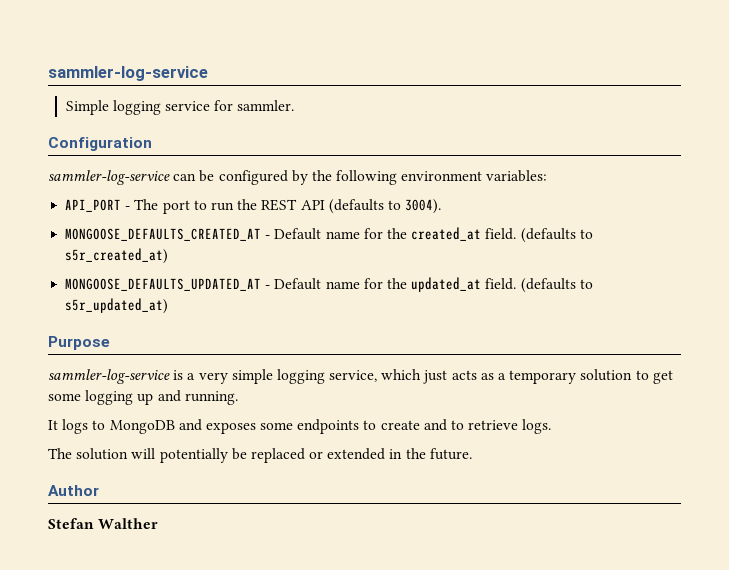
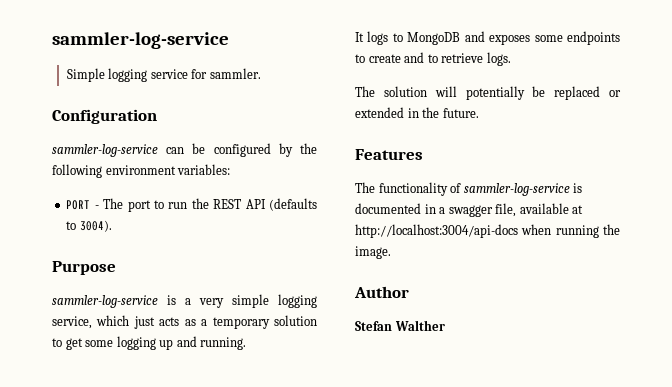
[65,199,122,212] API_PORT -> [66,200,91,210] PORT
[65,227,593,243] [65,248,169,264] [65,277,593,293] [65,298,169,314] // MONGOOSE_DEFAULTS_CREATED_AT - Default name for the created_at field. (defaults to s5r_created_at) // MONGOOSE_DEFAULTS_UPDATED_AT - Default name for the updated_at field. (defaults to s5r_updated_at) -> (112, 226) none
(472, 454) none -> [355,149,423,160] [355,182,583,196] [355,203,584,217] [355,224,620,238] [355,246,391,259] // Features // The functionality of sammler-log-service is documented in a swagger file, available at http://localhost:3004/api-docs when running the image.

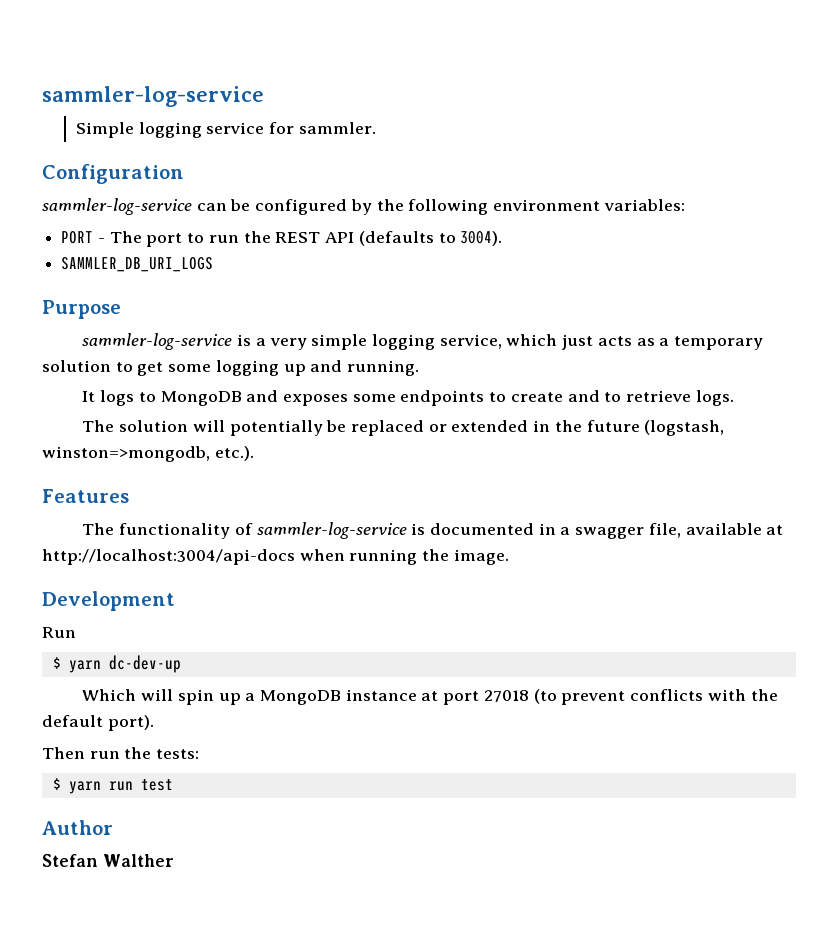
(112, 226) none -> [61,257,214,272] // SAMMLER_DB_URI_LOGS
[442,108,479,118] future. -> [586,420,725,436] [42,446,254,462] future (logstash, winston=>mongodb, etc.).
(391, 252) none -> [42,591,175,611] [42,627,76,638] [52,655,181,673] [82,689,778,705] [42,715,154,731] [42,747,200,759] [52,778,173,794] // Development // Run // $ yarn dc-dev-up // Which will spin up a MongoDB instance at port 27018 (to prevent conflicts with the default port). // Then run the tests: // $ yarn run test

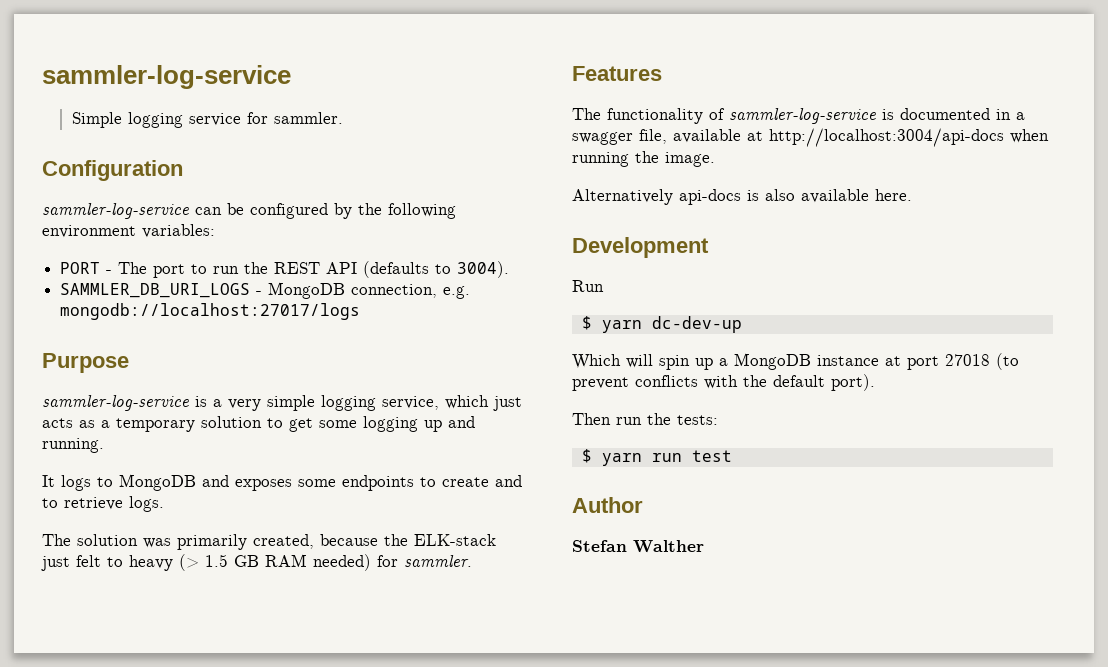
(214, 264) none -> [256,282,471,299] [60,303,361,320] - MongoDB connection, e.g. mongodb://localhost:27017/logs
[192,420,725,436] [42,446,254,462] will potentially be replaced or extended in the future (logstash, winston=>mongodb, etc.). -> [143,534,496,550] [41,554,472,571] was primarily created, because the ELK-stack just felt to heavy (> 1.5 GB RAM needed) for sammler.
(509, 557) none -> [572,189,912,205] // Alternatively api-docs is also available here.

